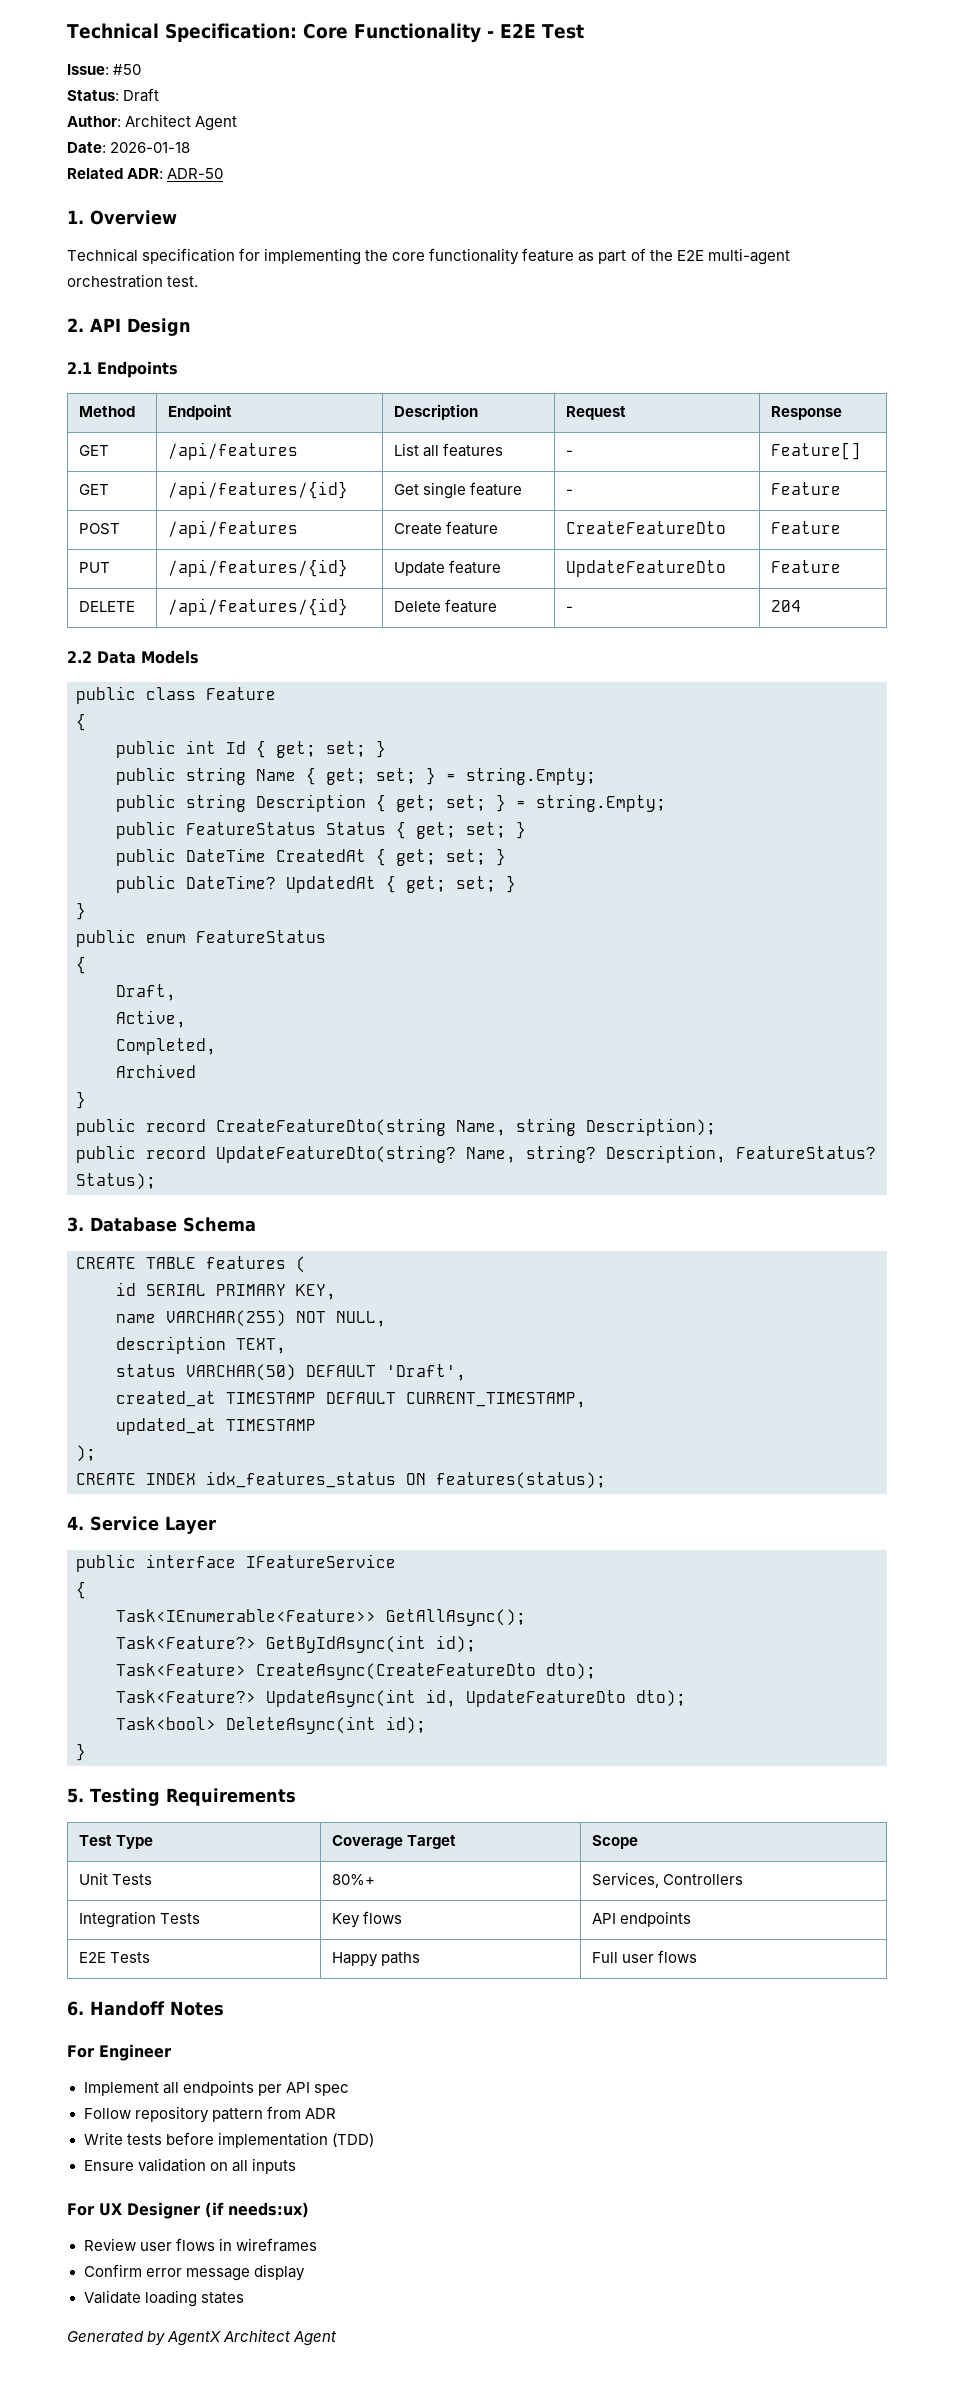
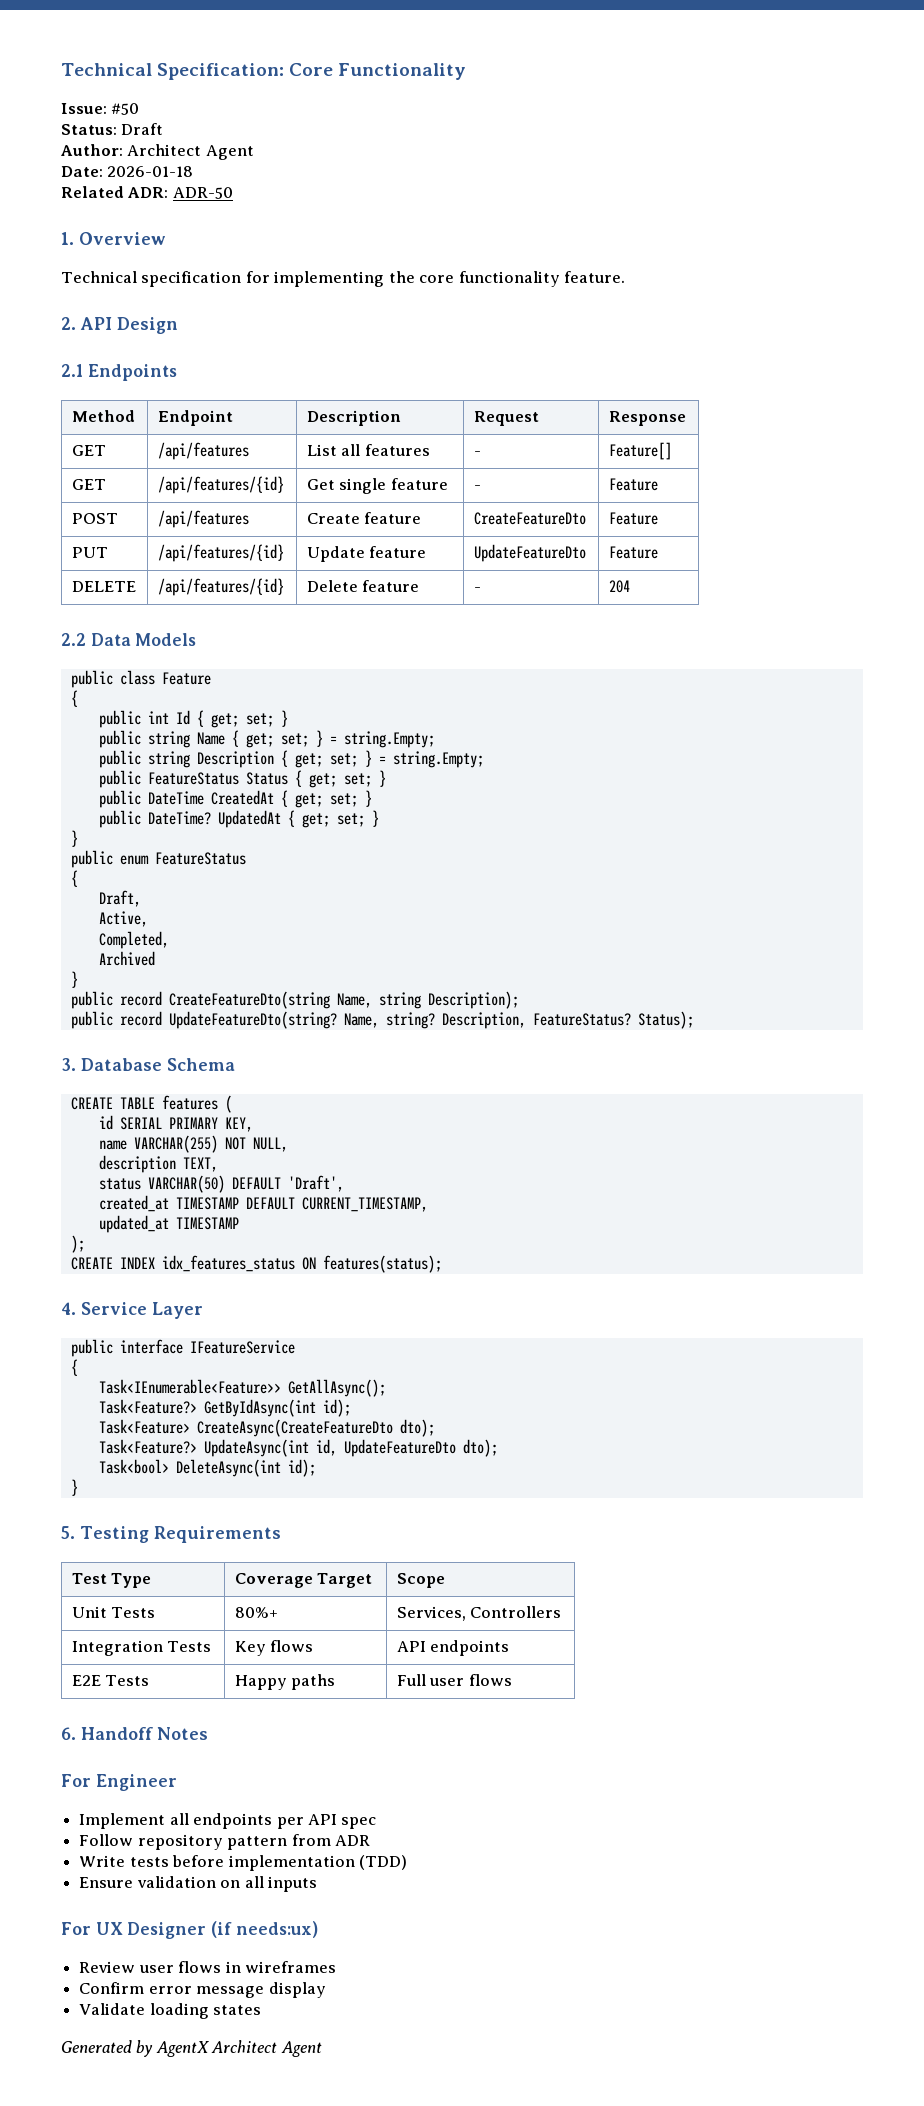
[486,23,584,39] - E2E Test -> (467, 71) none
[522,248,790,265] [67,274,199,288] feature as part of the E2E multi-agent orchestration test. -> [564,271,626,283] feature.

